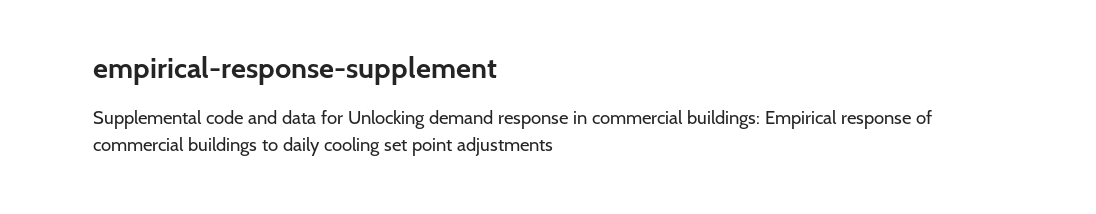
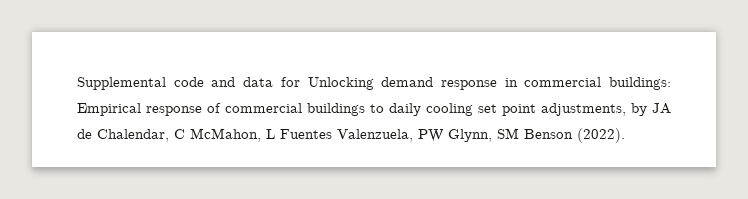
[93,56,497,85] empirical-response-supplement // -> (77, 83) none
[456,137,553,156] adjustments -> [541,103,671,116] [77,128,625,143] adjustments, by JA de Chalendar, C McMahon, L Fuentes Valenzuela, PW Glynn, SM Benson (2022).

